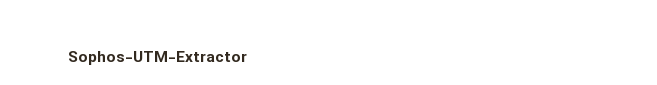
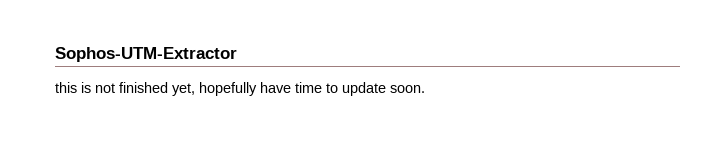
(247, 58) none -> [55,82,425,96] // this is not finished yet, hopefully have time to update soon.

